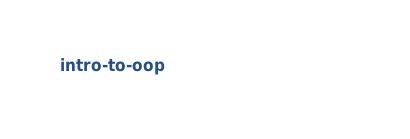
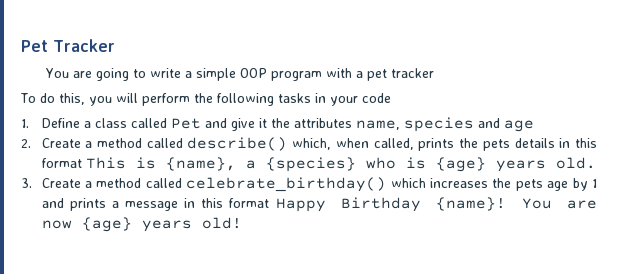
[60,58,165,75] intro-to-oop -> [21,39,115,52] [45,68,435,81] [20,93,391,106] [21,117,534,132] [21,137,598,151] [41,157,596,172] [21,177,597,192] [41,197,597,212] [41,217,242,232] Pet Tracker // You are going to write a simple OOP program with a pet tracker // To do this, you will perform the following tasks in your code // 1. Define a class called Pet and give it the attributes name, species and age // 2. Create a method called describe() which, when called, prints the pets details in this format This is {name}, a {species} who is {age} years old. // 3. Create a method called celebrate_birthday() which increases the pets age by 1 and prints a message in this format Happy Birthday {name}! You are now {age} years old!

